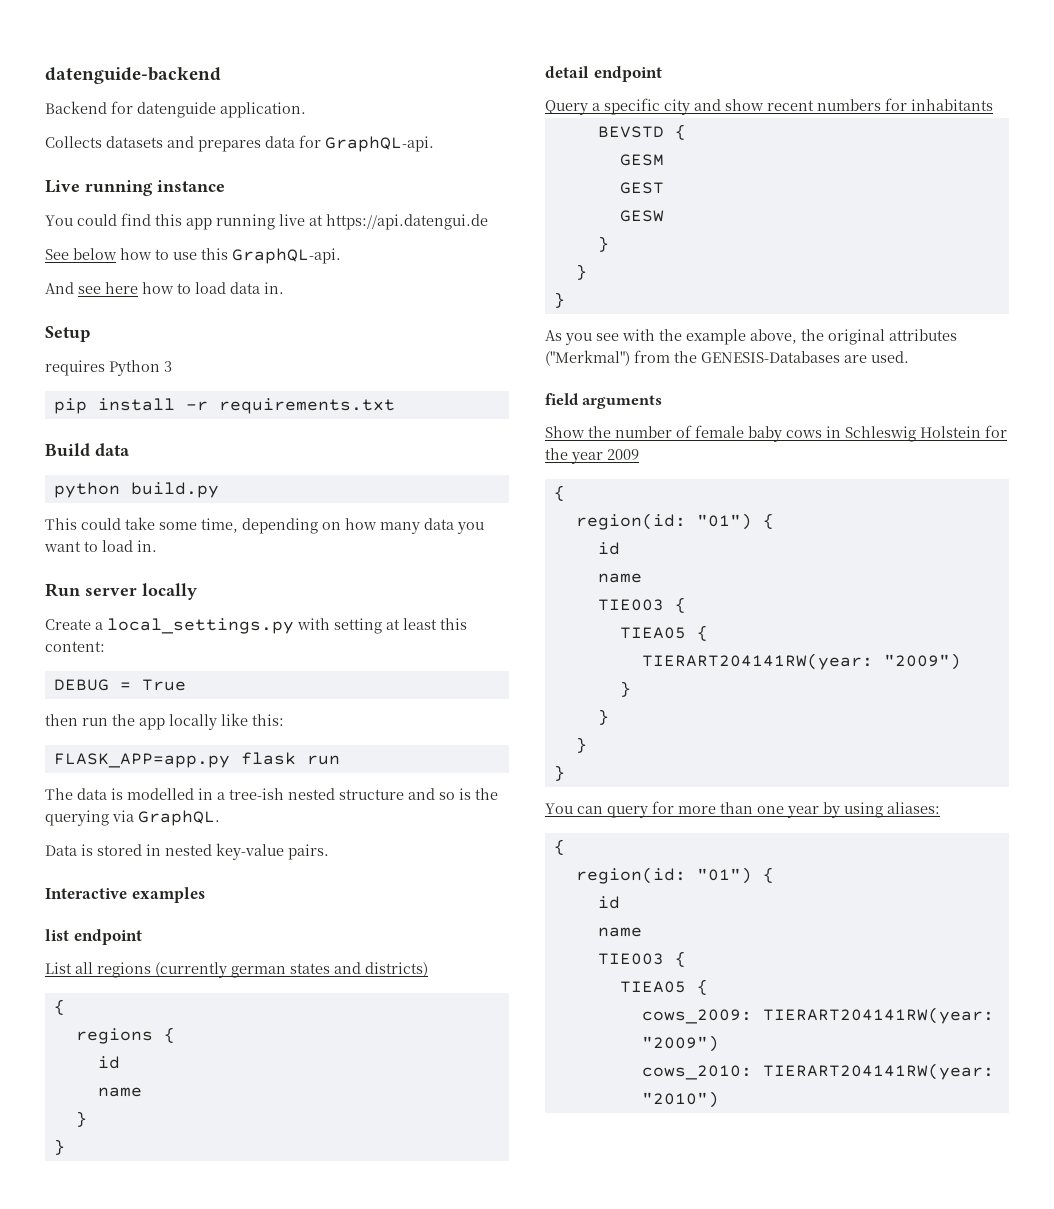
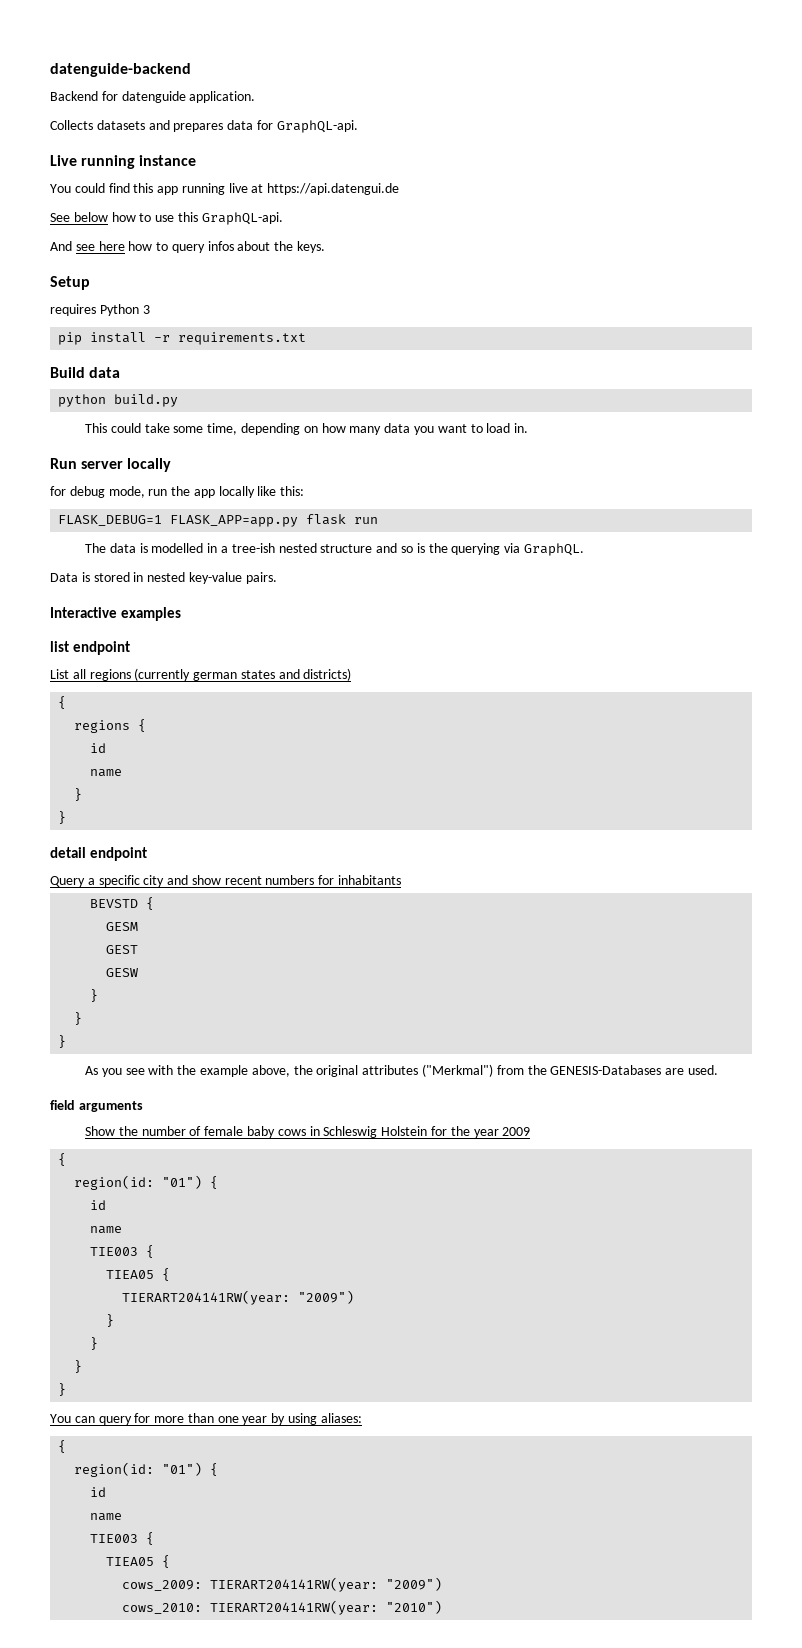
[195,282,284,294] load data in. -> [171,241,326,253] query infos about the keys.
[45,618,467,634] [45,641,105,652] [53,679,186,691] [45,714,78,726] Create a local_settings.py with setting at least this content: // DEBUG = True // then -> [50,486,145,498] for debug mode,
(284, 720) none -> [58,515,163,526] FLASK_DEBUG=1

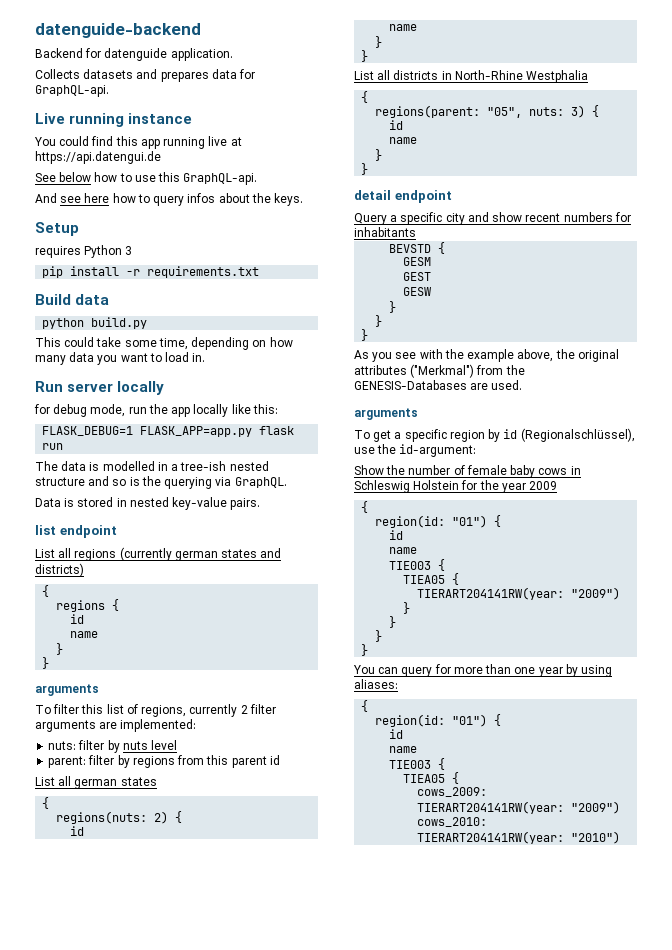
[50,607,181,621] // Interactive examples -> (261, 504) none
(67, 817) none -> [35,684,99,696] [35,704,276,717] [35,719,197,732] [48,740,178,753] [48,755,280,768] [35,776,157,789] [42,797,50,809] [56,811,183,824] [70,826,85,836] [389,24,418,31] [375,36,383,48] [361,50,369,62] [354,70,589,83] [361,91,369,103] [375,105,600,118] [389,120,404,130] [389,137,418,144] [375,149,383,161] [361,163,369,175] // arguments // To filter this list of regions, currently 2 filter arguments are implemented: // nuts: filter by nuts level // parent: filter by regions from this parent id // List all german states // { // regions(nuts: 2) { // id // name // } // } // List all districts in North-Rhine Westphalia // { // regions(parent: "05", nuts: 3) { // id // name // } // }
[50,1100,143,1112] field arguments -> [354,408,418,420] [354,428,635,442] [354,444,477,457] arguments // To get a specific region by id (Regionalschlüssel), use the id-argument:

